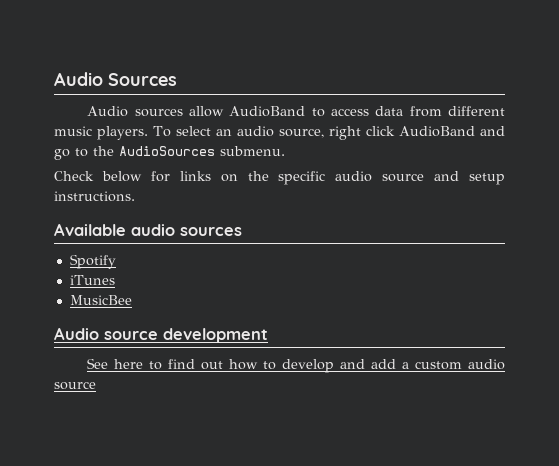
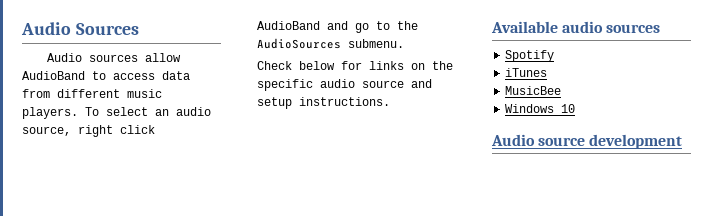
(132, 300) none -> [505,104,576,113] // Windows 10
[87,358,505,373] [54,381,96,390] // See here to find out how to develop and add a custom audio source -> (683, 141) none

